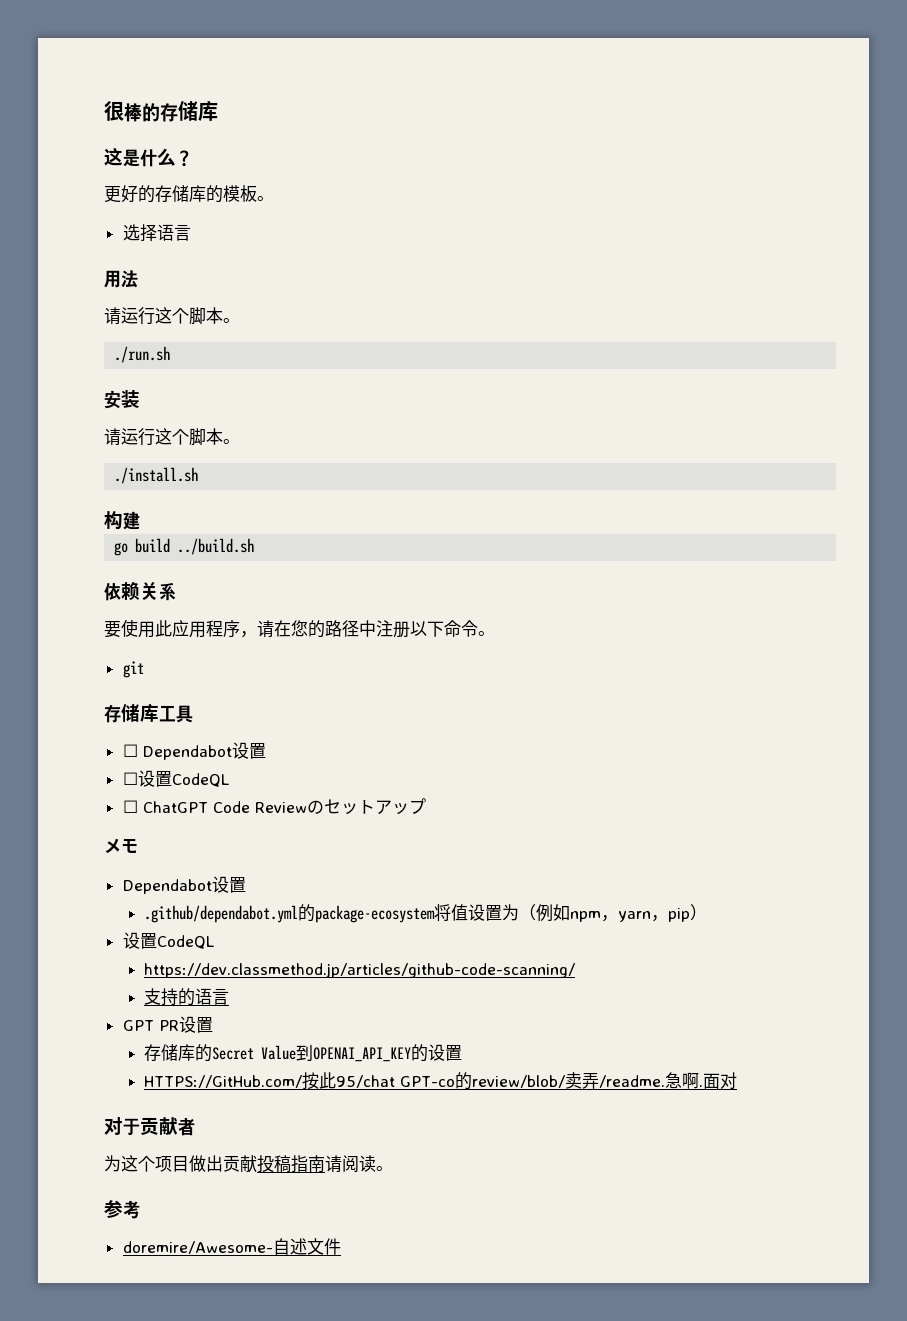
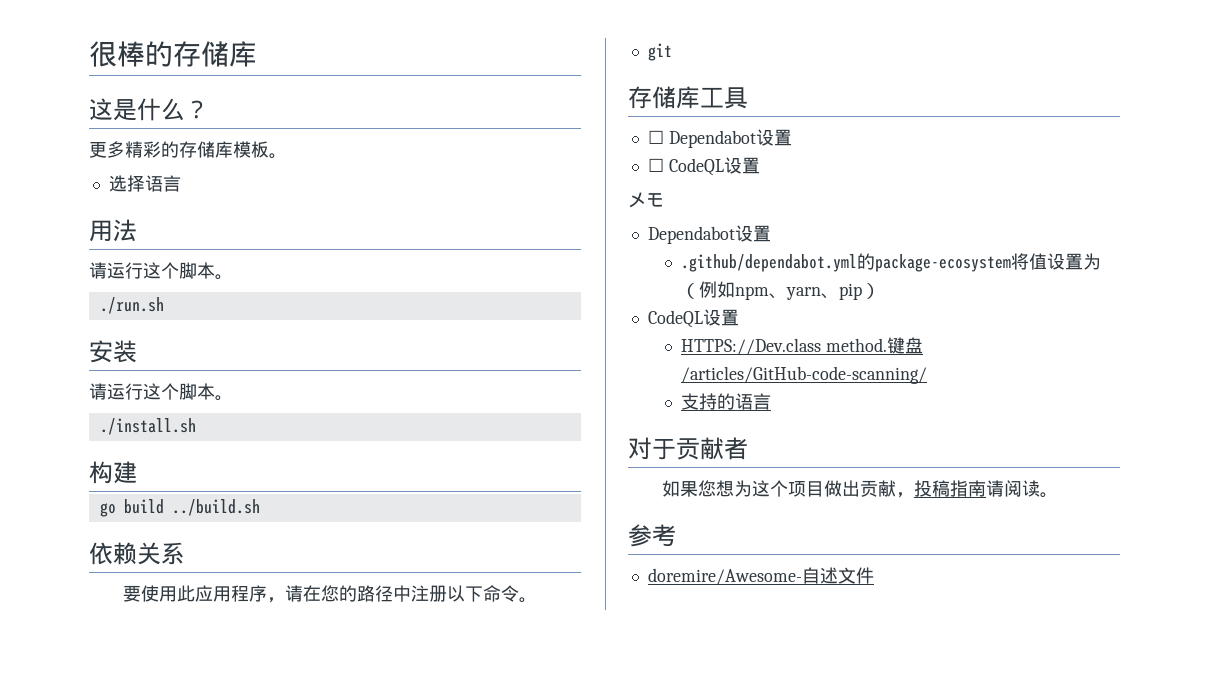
[121,185,223,203] 好的存储库的 -> [107,141,233,158] 多精彩的存储库
[137,770,229,787] [122,798,426,815] 设置CodeQL // ☐ ChatGPT Code Reviewのセットアップ -> [668,157,760,176] CodeQL设置
[601,911,669,922] ，yarn， -> [769,287,840,300] 、yarn、
[122,932,214,949] [144,963,576,978] 设置CodeQL // https://dev.classmethod.jp/articles/github-code-scanning/ -> [647,309,739,328] [681,337,923,355] [681,366,928,384] CodeQL设置 // HTTPS://Dev.class method.键盘/articles/GitHub-code-scanning/
[122,1016,213,1033] [144,1044,463,1062] [144,1072,737,1090] // GPT PR设置 // 存储库的Secret Value到OPENAI_API_KEY的设置 // HTTPS://GitHub.com/按此95/chat GPT-co的review/blob/卖弄/readme.急啊.面对 -> (772, 401) none
(195, 1127) none -> [662,480,735,497] 如果您想
(257, 1164) none -> [896,492,915,498] ，

